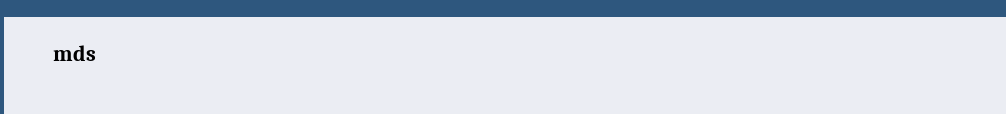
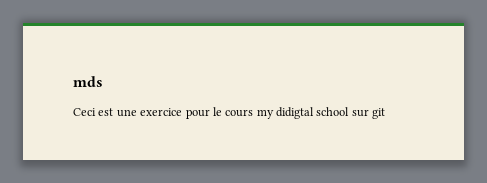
(96, 53) none -> [73,107,386,119] // Ceci est une exercice pour le cours my didigtal school sur git

